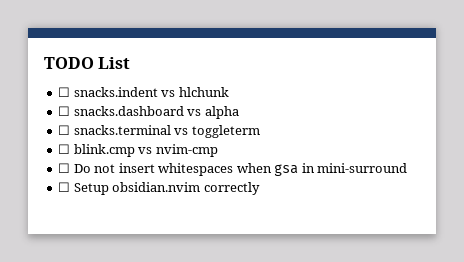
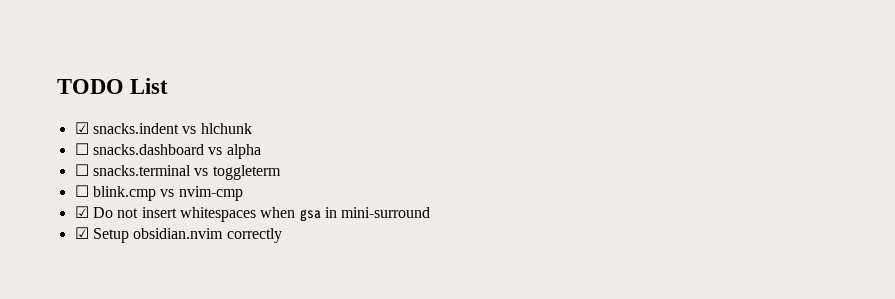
[58,87,71,97] ☐ -> [74,122,89,134] ☑
[58,163,71,173] ☐ -> [74,206,89,218] ☑
[58,182,71,192] ☐ -> [74,227,89,239] ☑

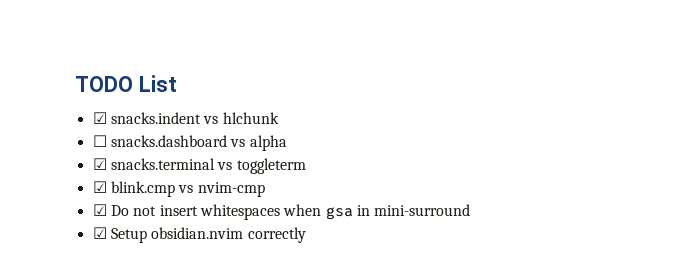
[74,164,89,176] ☐ -> [92,158,107,170] ☑
[74,185,89,197] ☐ -> [92,181,107,193] ☑

